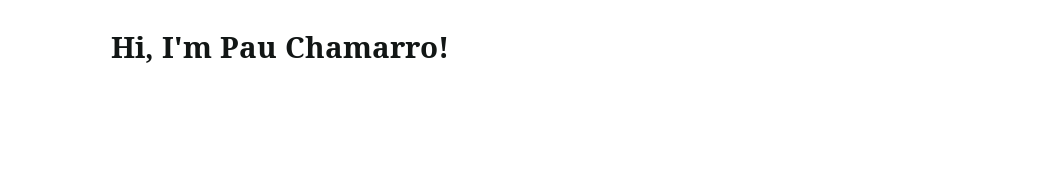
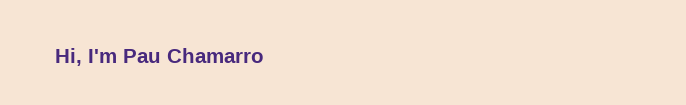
[285,36,449,58] Chamarro! -> [167,48,264,63] Chamarro

